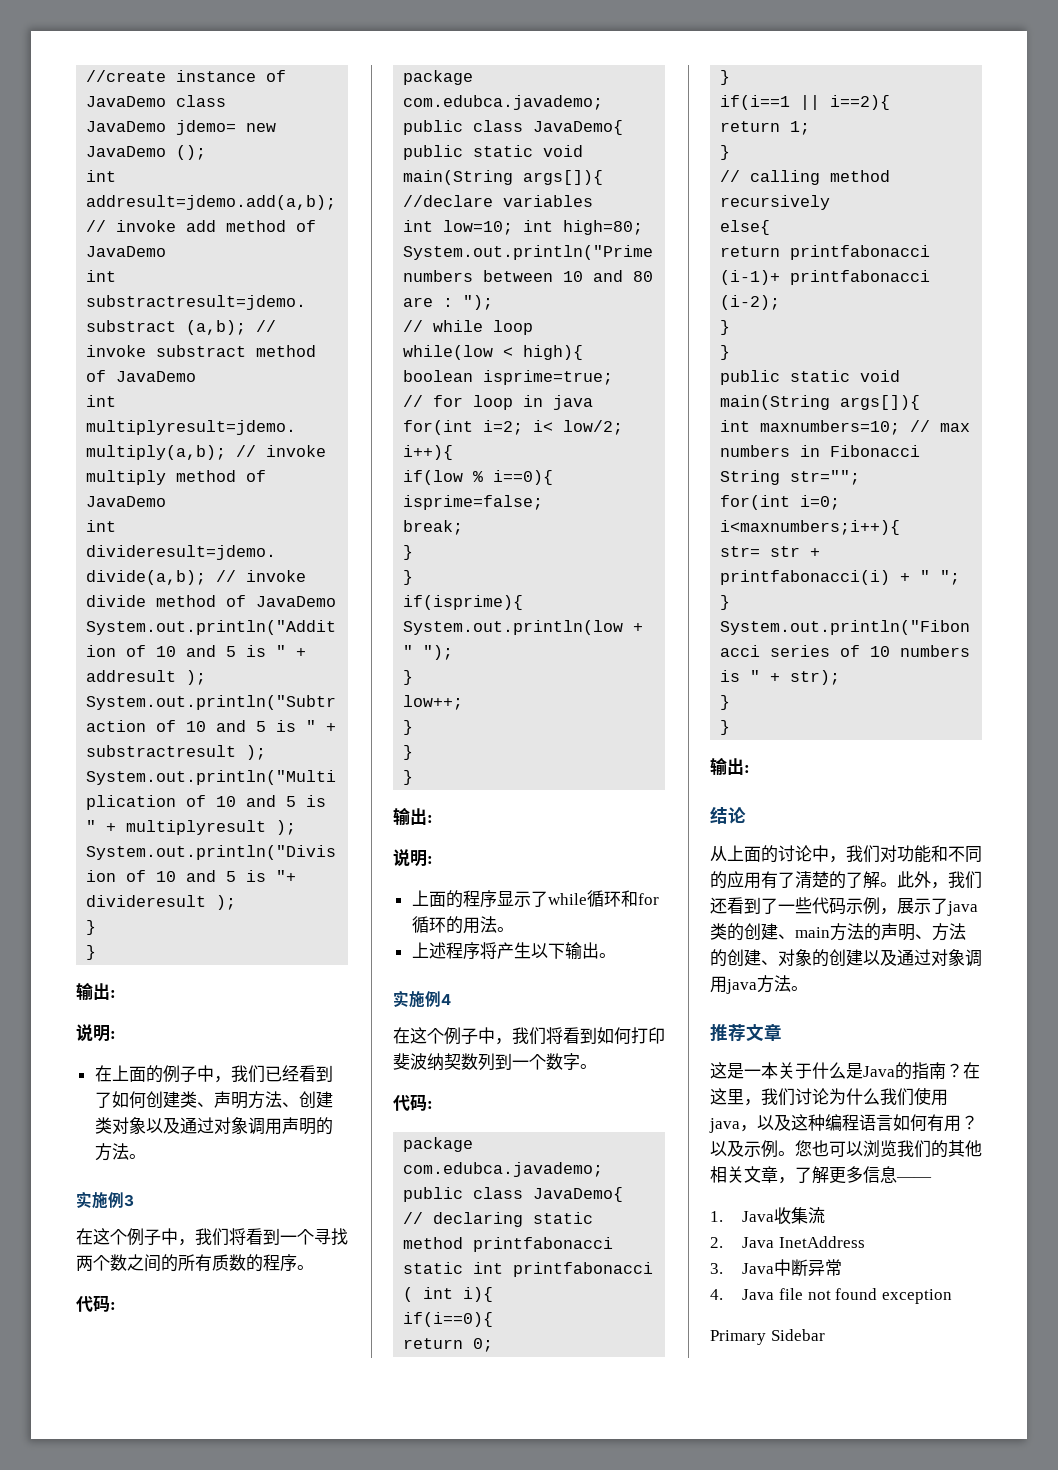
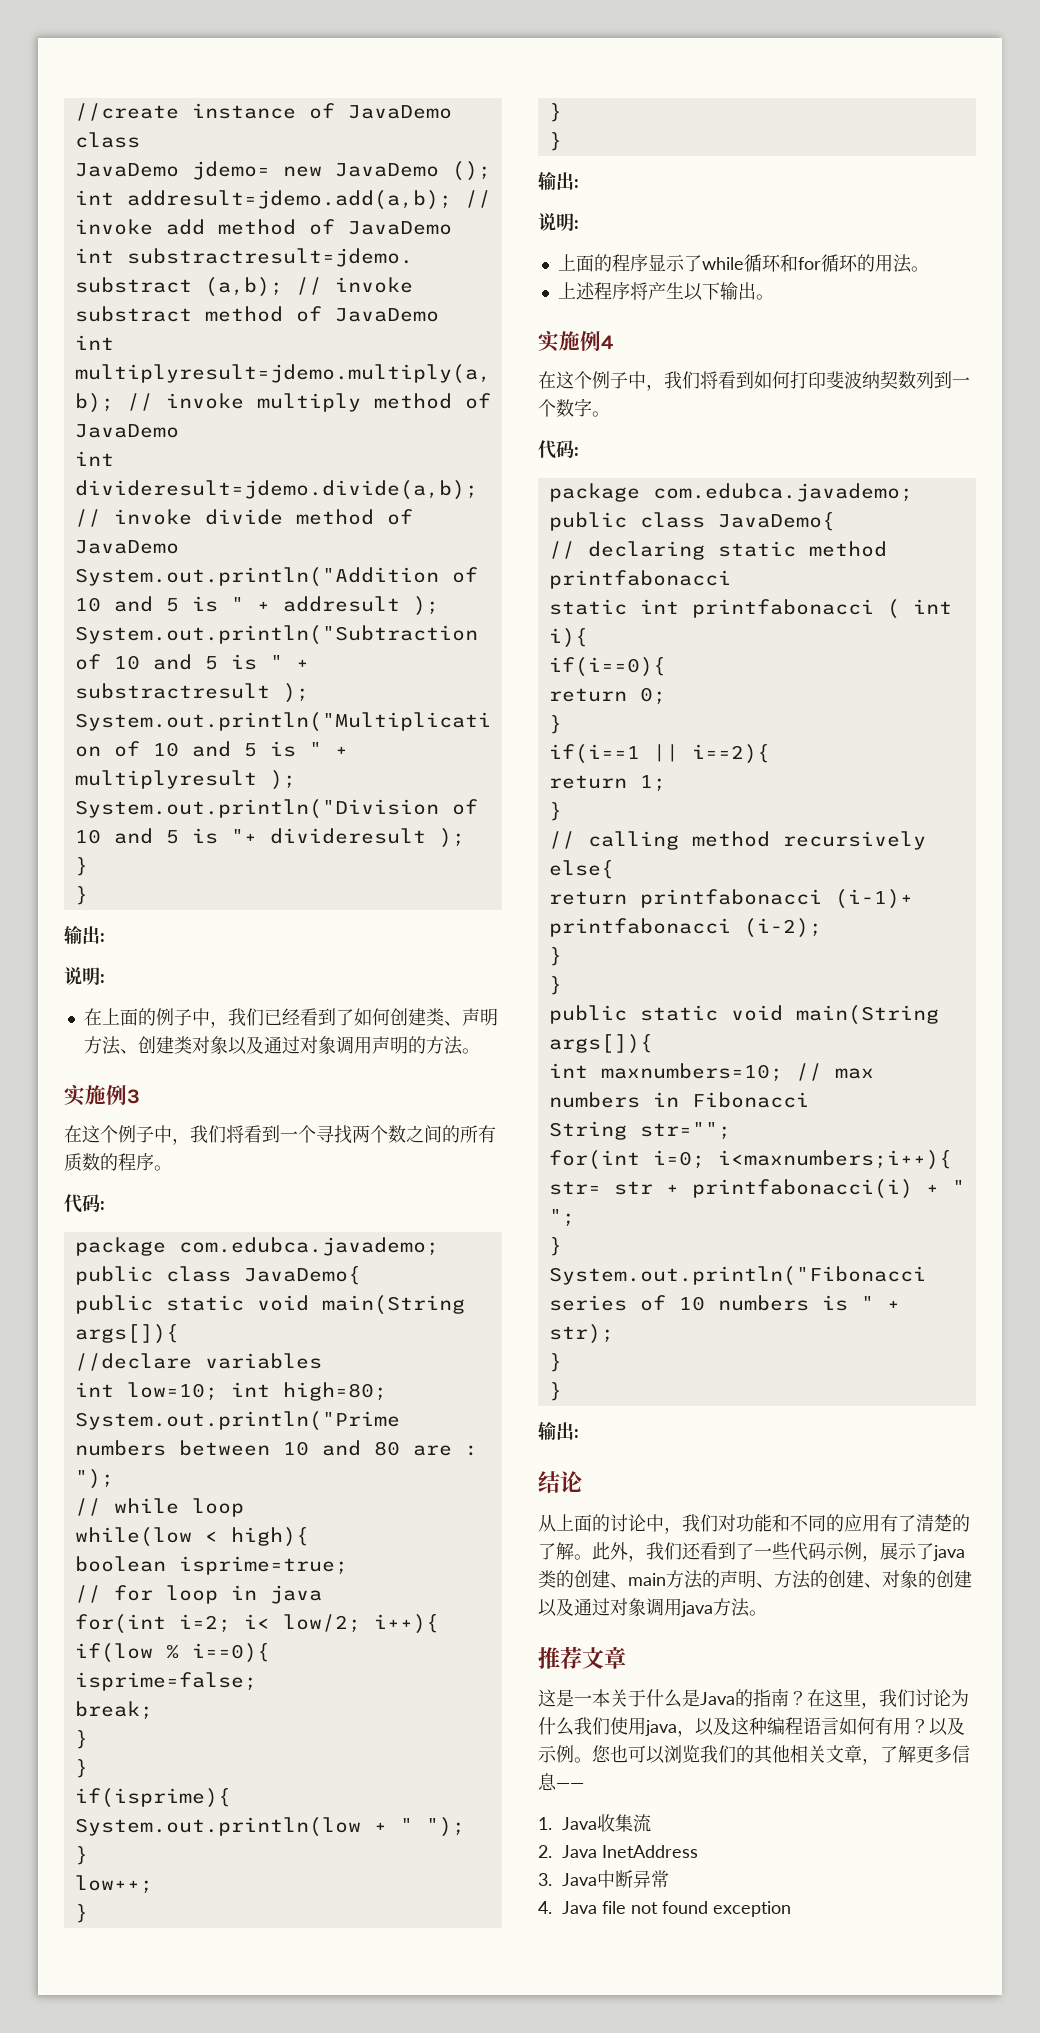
[710,1329,825,1345] // Primary Sidebar -> (791, 1909) none

